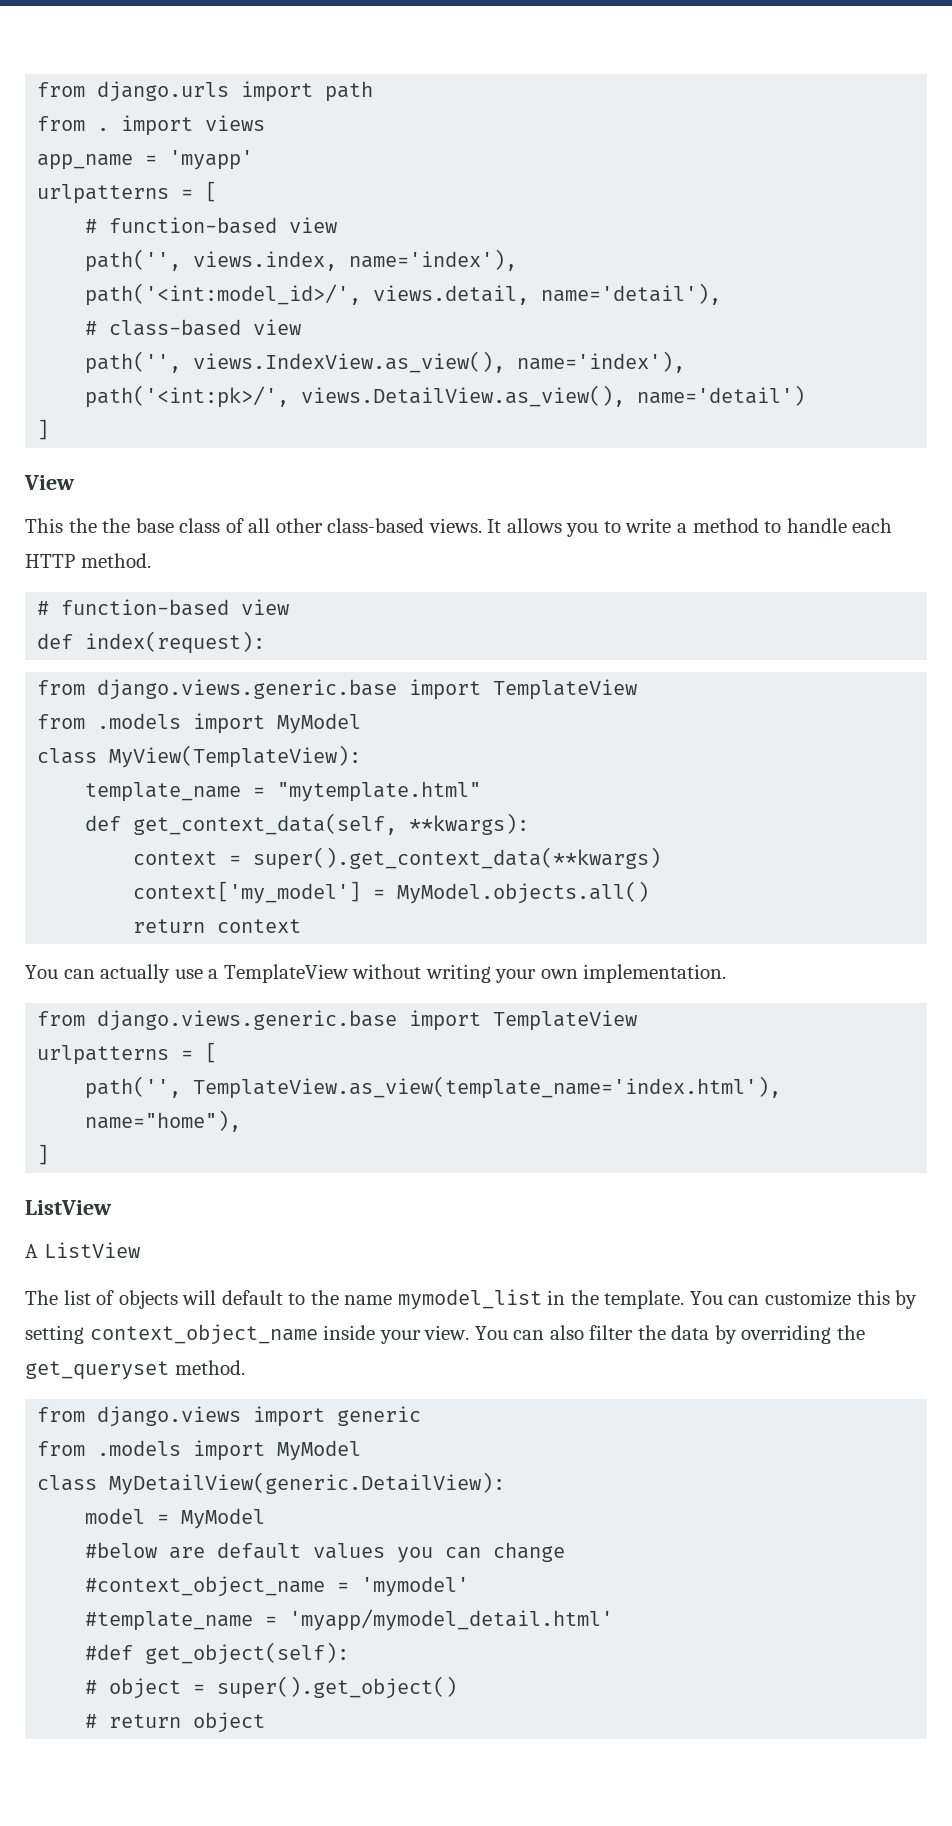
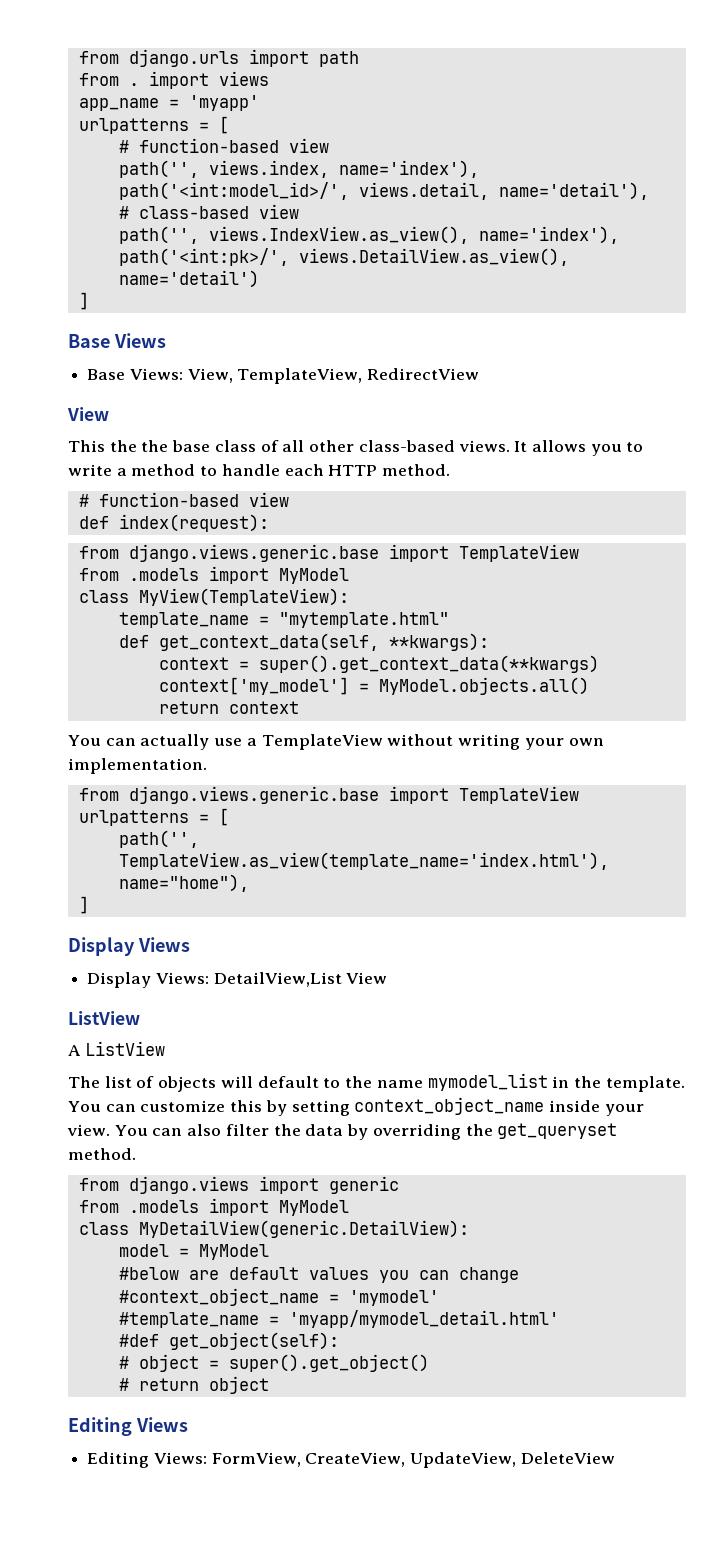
(50, 429) none -> [68,333,166,348] [87,368,480,384] // Base Views // Base Views: View, TemplateView, RedirectView
(50, 1154) none -> [68,937,190,956] [87,972,388,988] // Display Views // Display Views: DetailView,List View
(266, 1722) none -> [68,1417,188,1436] [87,1452,615,1468] // Editing Views // Editing Views: FormView, CreateView, UpdateView, DeleteView

